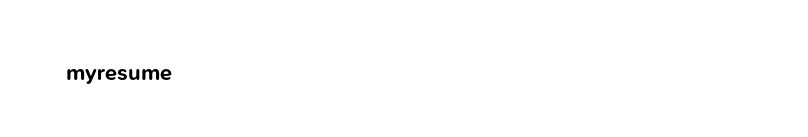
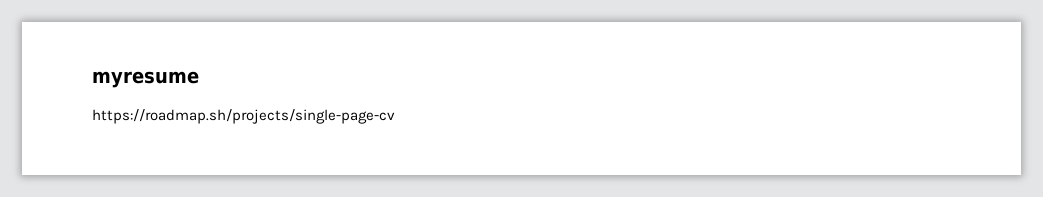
(172, 76) none -> [92,109,395,124] // https://roadmap.sh/projects/single-page-cv

